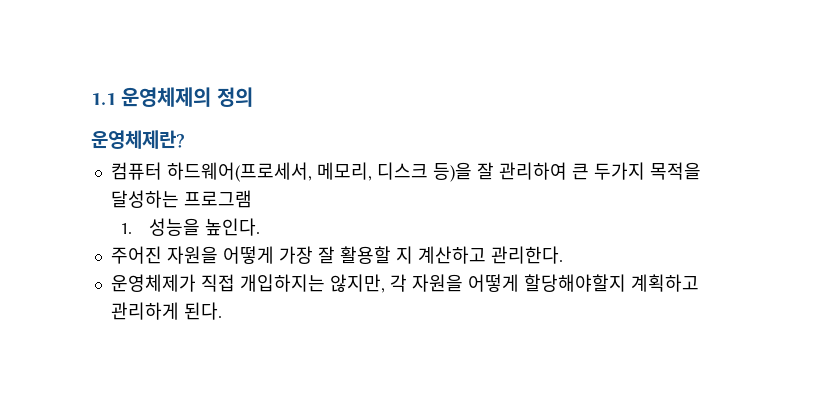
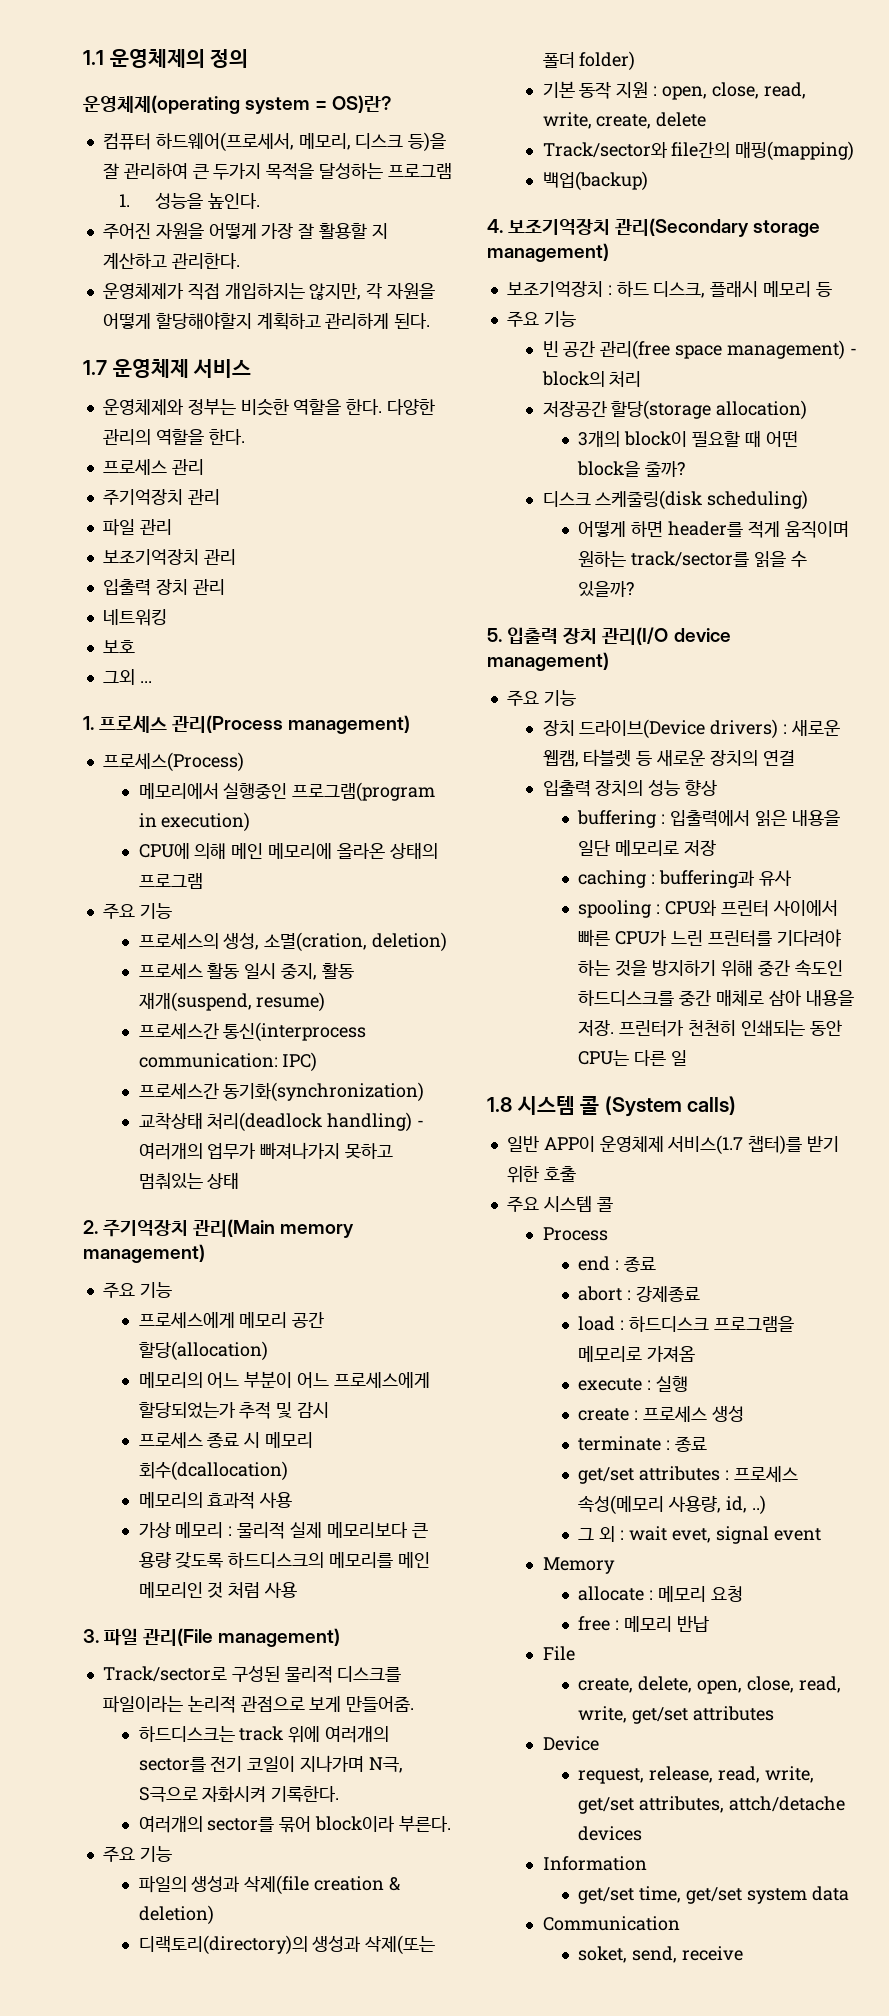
[91,130,185,149] 운영체제란? -> [83,95,393,114] 운영체제(operating system = OS)란?
(222, 311) none -> [83,359,252,378] [102,398,436,416] [102,429,245,445] [102,459,204,475] [102,489,220,505] [102,519,172,536] [102,549,236,565] [102,579,225,596] [102,609,167,626] [102,640,135,653] [102,669,152,685] [83,715,411,734] [102,752,244,772] [138,782,436,802] [138,812,251,832] [138,842,438,859] [138,873,203,889] [102,903,172,919] [138,932,448,952] [138,963,355,980] [138,992,326,1012] [138,1022,367,1042] [138,1052,318,1072] [138,1082,425,1102] [138,1112,425,1132] [138,1142,394,1160] [138,1172,240,1190] [83,1219,355,1238] [83,1244,205,1263] [102,1282,172,1298] [138,1312,325,1328] [138,1341,268,1361] [138,1371,431,1388] [138,1402,330,1419] [138,1432,314,1448] [138,1461,288,1481] [138,1492,293,1509] [138,1522,428,1539] [138,1551,431,1568] [138,1582,298,1598] [83,1628,341,1647] [102,1666,402,1683] [102,1696,415,1713] [138,1726,390,1743] [138,1755,404,1773] [138,1785,340,1803] [138,1816,452,1833] [102,1846,172,1862] [138,1875,401,1895] [138,1905,214,1925] [138,1935,436,1955] [542,51,636,71] [542,81,806,100] [542,112,707,129] [542,141,855,161] [542,171,648,191] [487,218,821,237] [487,243,609,262] [506,281,832,298] [506,311,576,327] [542,340,857,360] [541,371,642,387] [542,400,808,420] [578,430,798,447] [577,461,686,477] [542,490,809,510] [578,521,849,538] [578,551,808,568] [578,581,635,597] [487,627,731,645] [487,652,609,671] [506,690,576,706] [542,719,841,739] [542,749,795,767] [542,780,718,797] [577,810,840,828] [578,840,717,856] [578,870,793,888] [578,900,838,918] [578,929,841,947] [578,960,843,977] [578,990,854,1006] [578,1020,842,1037] [578,1050,688,1066] [487,1096,737,1117] [506,1135,840,1155] [506,1166,576,1183] [506,1196,613,1212] [542,1227,608,1241] [578,1256,657,1272] [578,1286,701,1302] [578,1316,795,1332] [578,1346,696,1362] [578,1376,689,1392] [578,1406,745,1422] [578,1436,708,1452] [578,1466,799,1484] [578,1495,767,1515] [578,1526,821,1544] [542,1557,615,1574] [578,1586,744,1602] [578,1616,710,1632] [542,1646,575,1661] [578,1676,841,1694] [578,1706,775,1724] [542,1736,599,1751] [578,1766,815,1784] [578,1796,846,1814] [578,1826,643,1841] [542,1856,647,1871] [578,1886,849,1904] [542,1916,680,1931] [578,1946,744,1963] // 1.7 운영체제 서비스 // 운영체제와 정부는 비슷한 역할을 한다. 다양한 관리의 역할을 한다. // 프로세스 관리 // 주기억장치 관리 // 파일 관리 // 보조기억장치 관리 // 입출력 장치 관리 // 네트워킹 // 보호 // 그외 ... // 1. 프로세스 관리(Process management) // 프로세스(Process) // 메모리에서 실행중인 프로그램(program in execution) // CPU에 의해 메인 메모리에 올라온 상태의 프로그램 // 주요 기능 // 프로세스의 생성, 소멸(cration, deletion) // 프로세스 활동 일시 중지, 활동 재개(suspend, resume) // 프로세스간 통신(interprocess communication: IPC) // 프로세스간 동기화(synchronization) // 교착상태 처리(deadlock handling) - 여러개의 업무가 빠져나가지 못하고 멈춰있는 상태 // 2. 주기억장치 관리(Main memory management) // 주요 기능 // 프로세스에게 메모리 공간 할당(allocation) // 메모리의 어느 부분이 어느 프로세스에게 할당되었는가 추적 및 감시 // 프로세스 종료 시 메모리 회수(dcallocation) // 메모리의 효과적 사용 // 가상 메모리 : 물리적 실제 메모리보다 큰 용량 갖도록 하드디스크의 메모리를 메인 메모리인 것 처럼 사용 // 3. 파일 관리(File management) // Track/sector로 구성된 물리적 디스크를 파일이라는 논리적 관점으로 보게 만들어줌. // 하드디스크는 track 위에 여러개의 sector를 전기 코일이 지나가며 N극, S극으로 자화시켜 기록한다. // 여러개의 sector를 묶어 block이라 부른다. // 주요 기능 // 파일의 생성과 삭제(file creation & deletion) // 디랙토리(directory)의 생성과 삭제(또는 폴더 folder) // 기본 동작 지원 : open, close, read, write, create, delete // Track/sector와 file간의 매핑(mapping) // 백업(backup) // 4. 보조기억장치 관리(Secondary storage management) // 보조기억장치 : 하드 디스크, 플래시 메모리 등 // 주요 기능 // 빈 공간 관리(free space management) - block의 처리 // 저장공간 할당(storage allocation) // 3개의 block이 필요할 때 어떤 block을 줄까? // 디스크 스케줄링(disk scheduling) // 어떻게 하면 header를 적게 움직이며 원하는 track/sector를 읽을 수 있을까? // 5. 입출력 장치 관리(I/O device management) // 주요 기능 // 장치 드라이브(Device drivers) : 새로운 웹캠, 타블렛 등 새로운 장치의 연결 // 입출력 장치의 성능 향상 // buffering : 입출력에서 읽은 내용을 일단 메모리로 저장 // caching : buffering과 유사 // spooling : CPU와 프린터 사이에서 빠른 CPU가 느린 프린터를 기다려야 하는 것을 방지하기 위해 중간 속도인 하드디스크를 중간 매체로 삼아 내용을 저장. 프린터가 천천히 인쇄되는 동안 CPU는 다른 일 // 1.8 시스템 콜 (System calls) // 일반 APP이 운영체제 서비스(1.7 챕터)를 받기 위한 호출 // 주요 시스템 콜 // Process // end : 종료 // abort : 강제종료 // load : 하드디스크 프로그램을 메모리로 가져옴 // execute : 실행 // create : 프로세스 생성 // terminate : 종료 // get/set attributes : 프로세스 속성(메모리 사용량, id, ..) // 그 외 : wait evet, signal event // Memory // allocate : 메모리 요청 // free : 메모리 반납 // File // create, delete, open, close, read, write, get/set attributes // Device // request, release, read, write, get/set attributes, attch/detache devices // Information // get/set time, get/set system data // Communication // soket, send, receive

